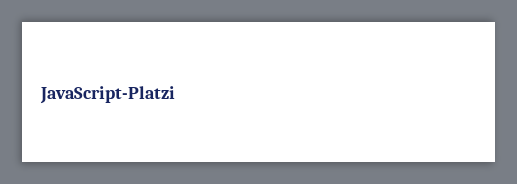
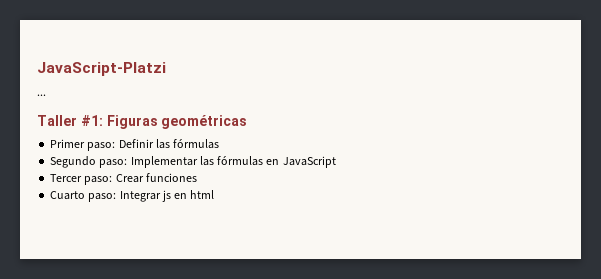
(175, 95) none -> [37,94,46,96] [37,115,248,129] [50,139,220,151] [50,156,336,168] [50,173,197,185] [50,190,215,202] // ... // Taller #1: Figuras geométricas // Primer paso: Definir las fórmulas // Segundo paso: Implementar las fórmulas en JavaScript // Tercer paso: Crear funciones // Cuarto paso: Integrar js en html

